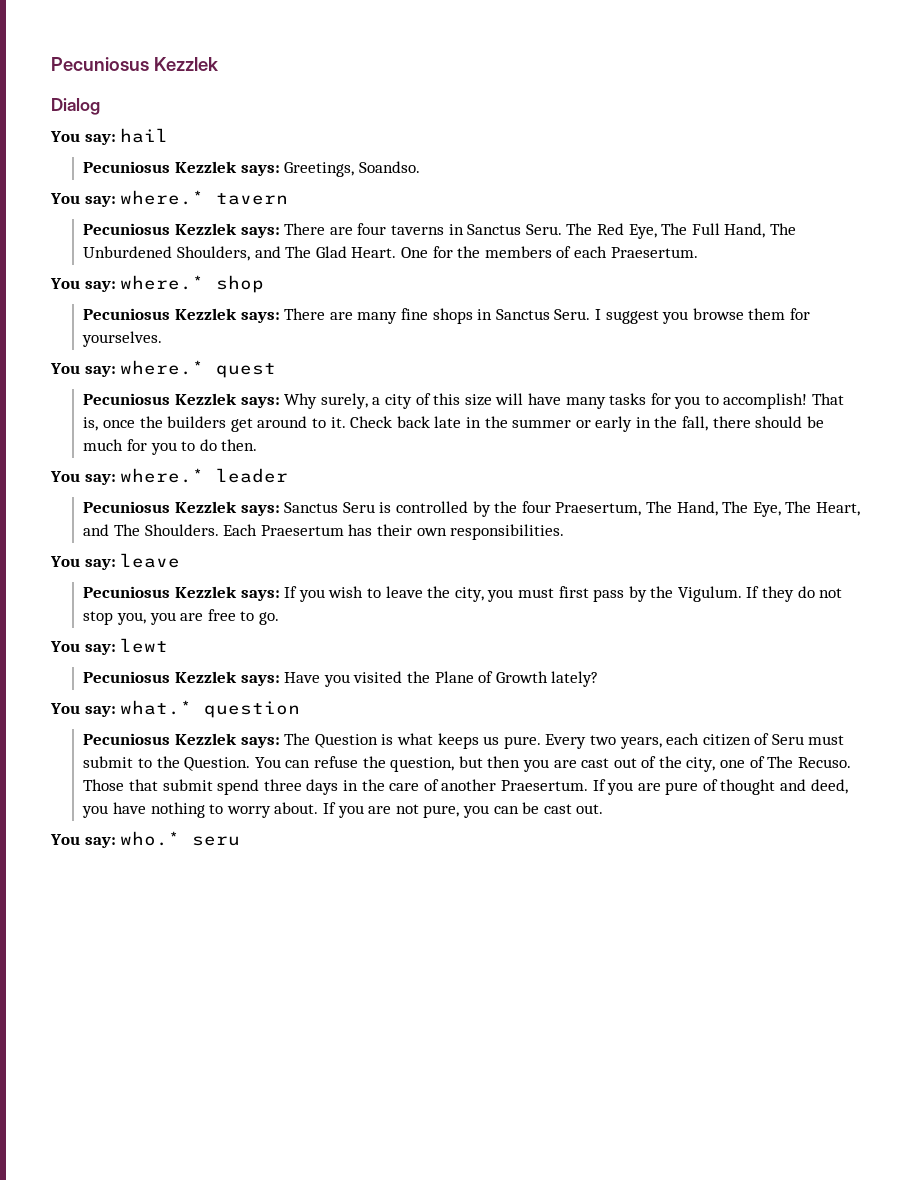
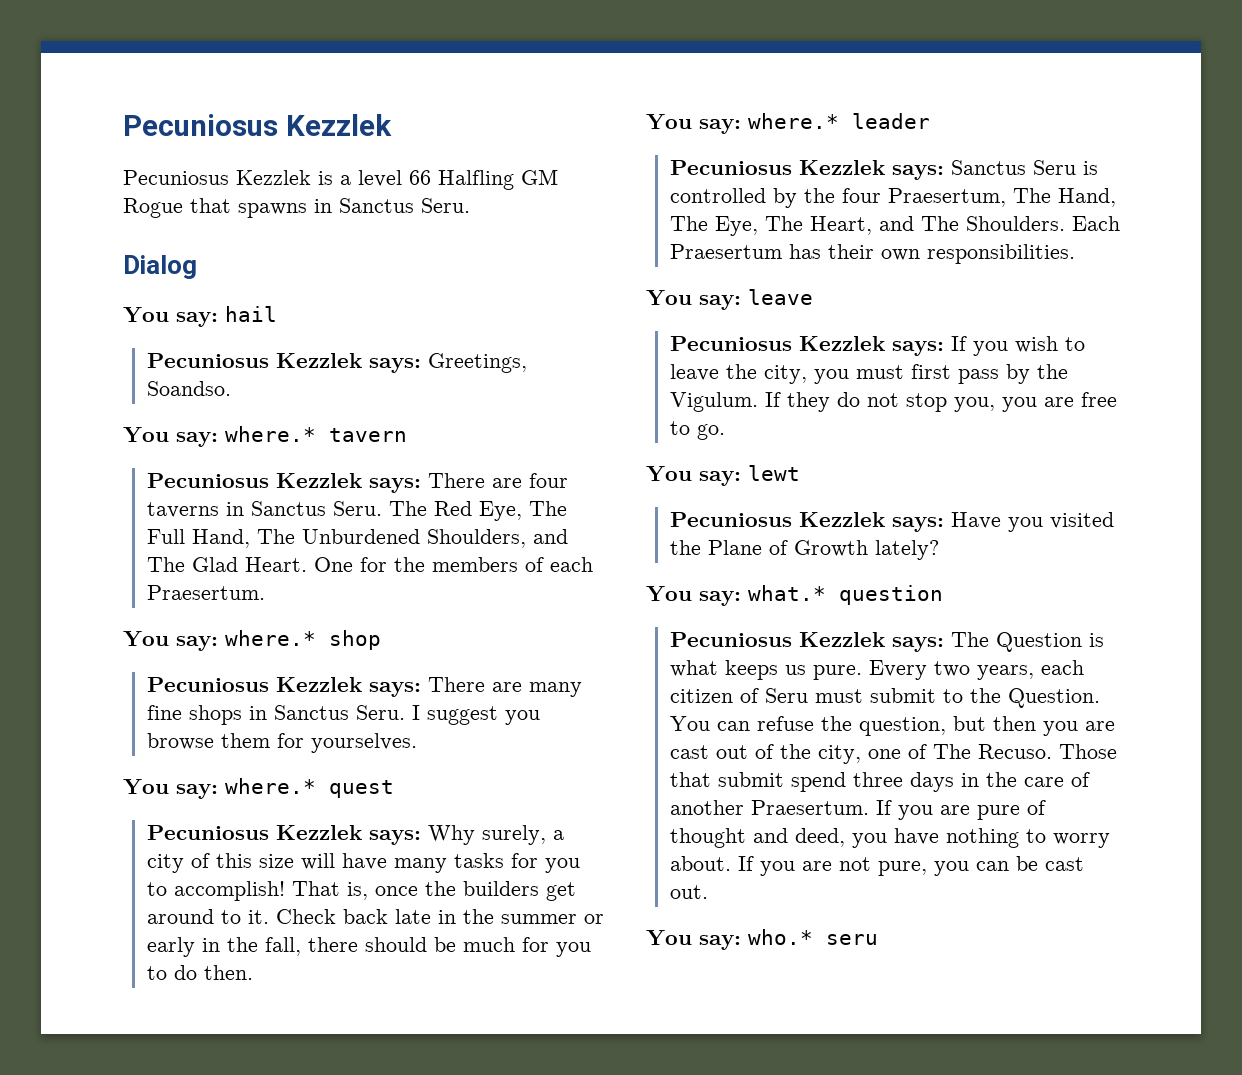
[51,57,218,71] Pecuniosus Kezzlek -> [123,114,392,136] [123,169,558,190] [123,198,470,218] Pecuniosus Kezzlek // Pecuniosus Kezzlek is a level 66 Halfling GM Rogue that spawns in Sanctus Seru.

